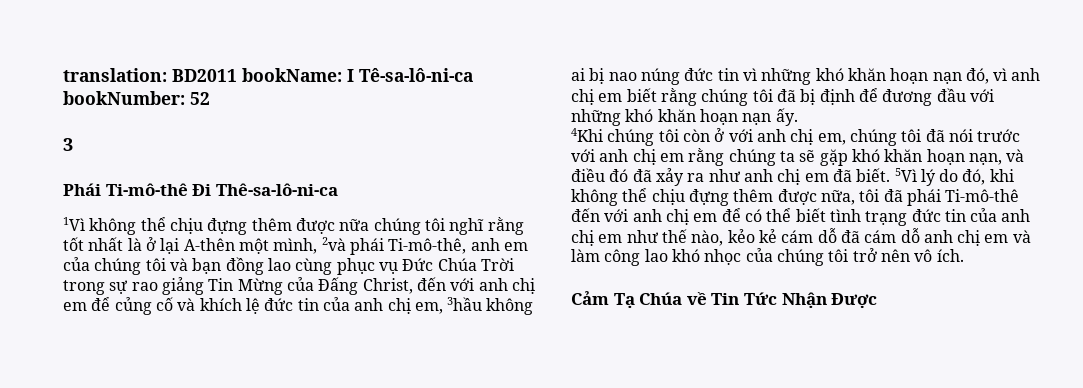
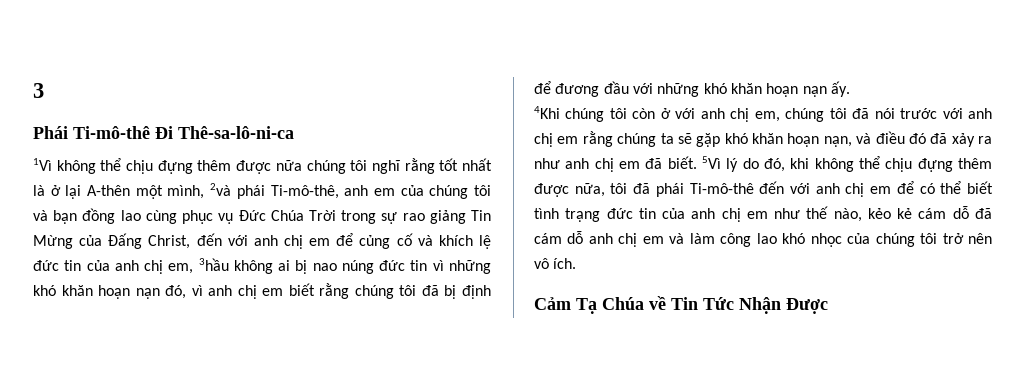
[63,68,473,82] [63,91,210,105] translation: BD2011 bookName: I Tê-sa-lô-ni-ca bookNumber: 52 // -> (33, 90) none

